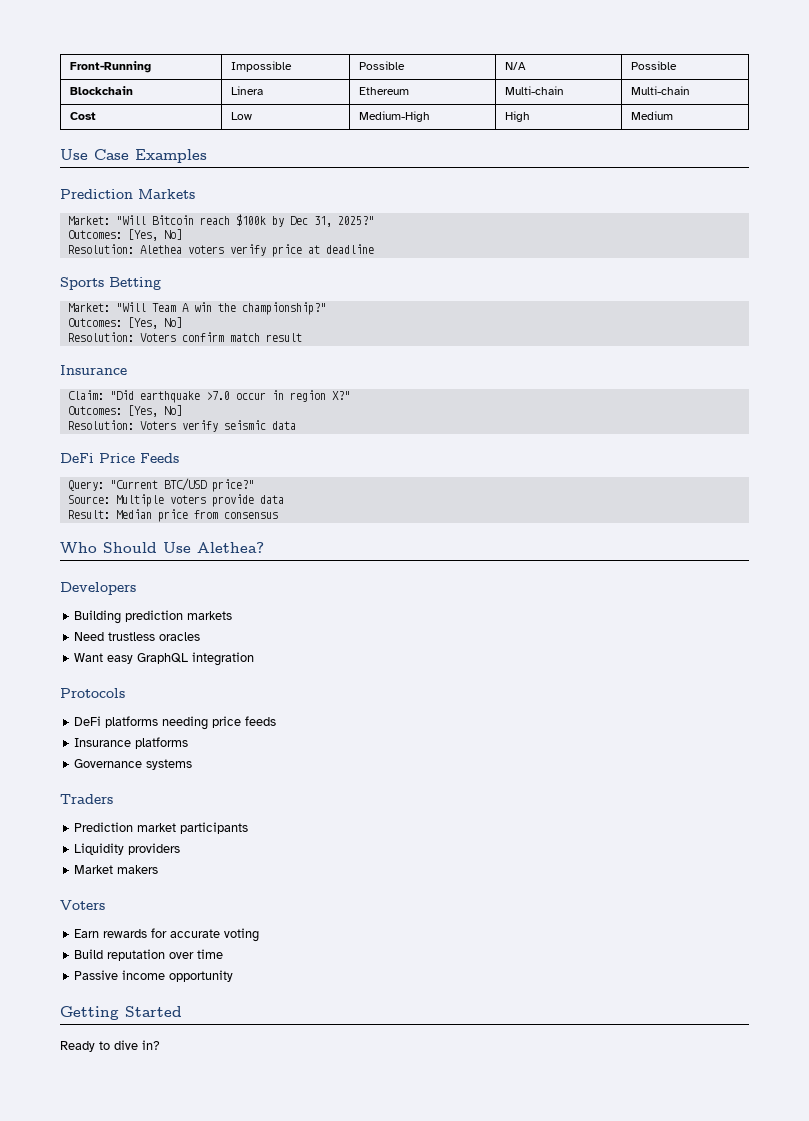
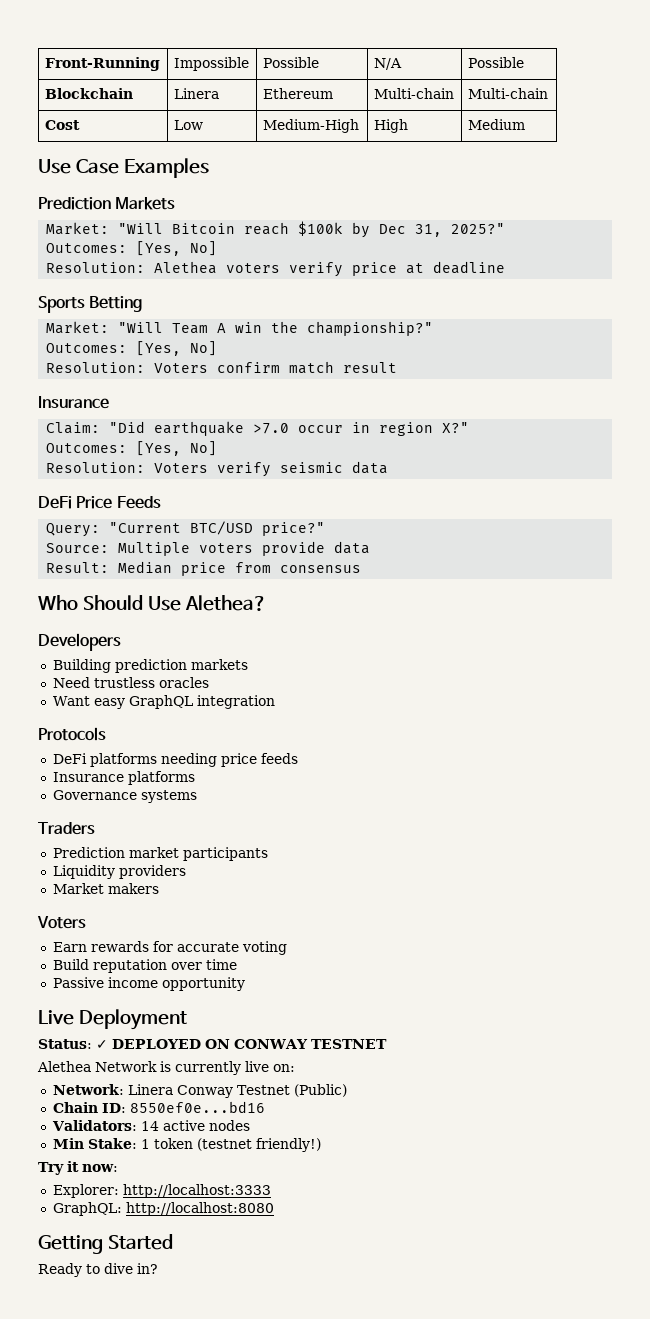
(234, 976) none -> [38,1009,187,1030] [38,1039,387,1049] [37,1061,295,1075] [52,1084,347,1098] [52,1101,265,1113] [51,1120,250,1131] [52,1138,321,1152] [38,1161,118,1175] [52,1184,271,1198] [52,1202,274,1216] // Live Deployment // Status: ✓ DEPLOYED ON CONWAY TESTNET // Alethea Network is currently live on: // Network: Linera Conway Testnet (Public) // Chain ID: 8550ef0e...bd16 // Validators: 14 active nodes // Min Stake: 1 token (testnet friendly!) // Try it now: // Explorer: http://localhost:3333 // GraphQL: http://localhost:8080

